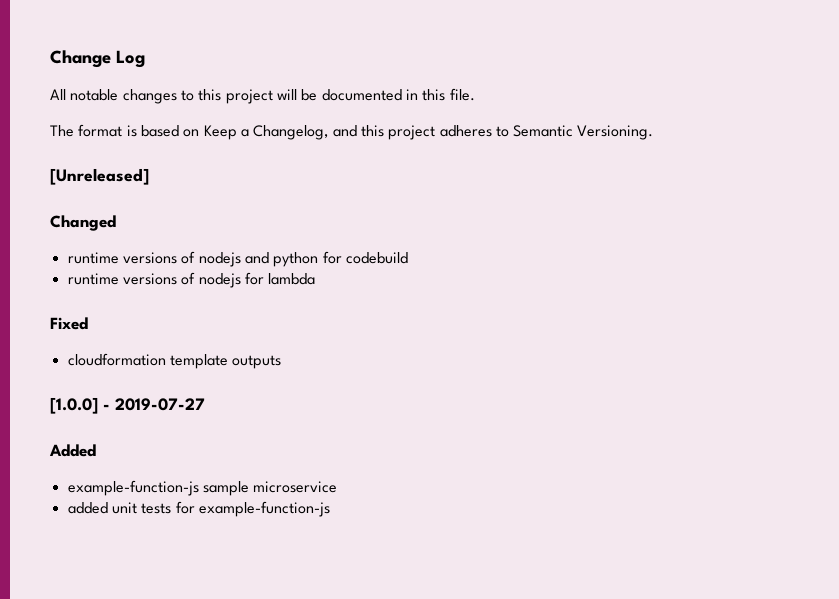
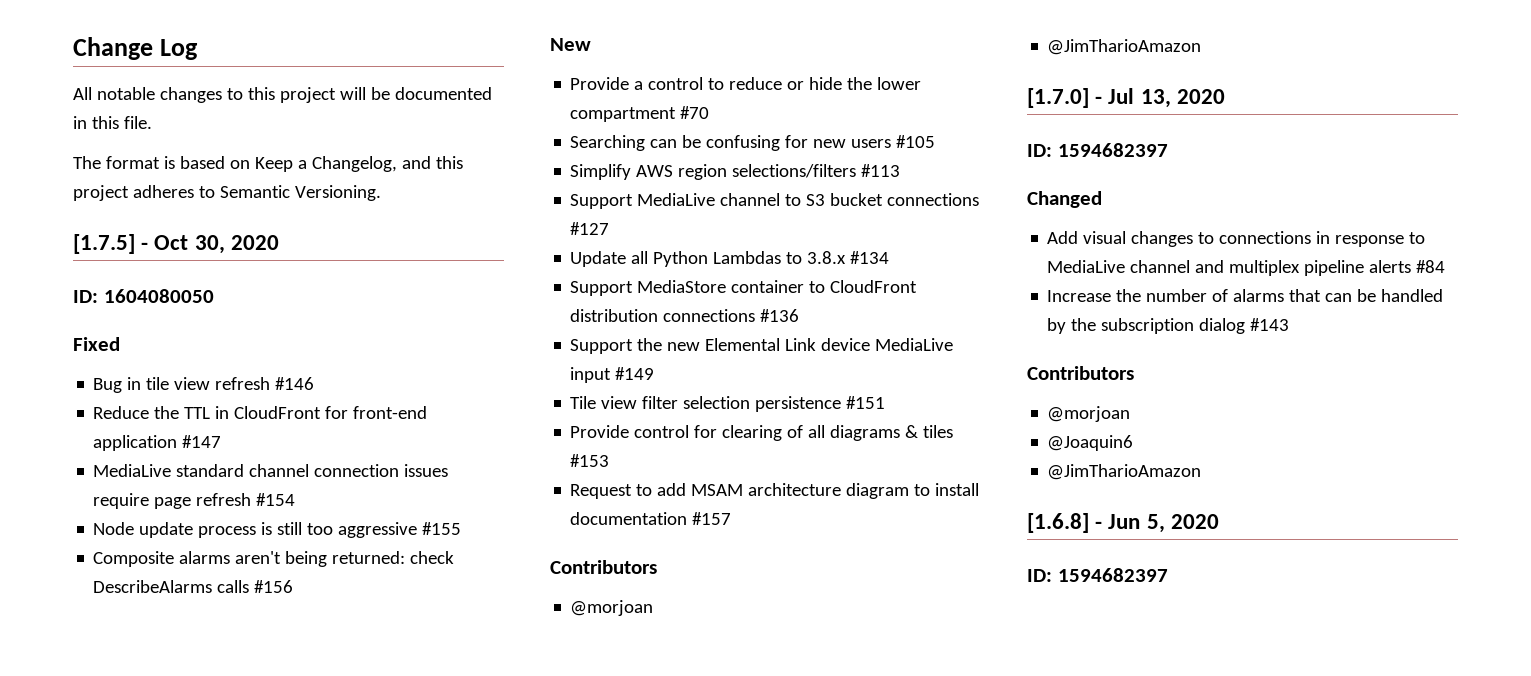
[50,168,149,185] [50,215,116,231] [67,251,408,267] [67,272,316,288] [50,317,88,330] [67,353,282,369] [50,397,205,414] [49,444,96,457] [67,480,338,496] [67,501,330,517] [Unreleased] // Changed // runtime versions of nodejs and python for codebuild // runtime versions of nodejs for lambda // Fixed // cloudformation template outputs // [1.0.0] - 2019-07-27 // Added // example-function-js sample microservice // added unit tests for example-function-js -> [73,234,279,254] [73,289,214,303] [73,337,120,351] [93,377,315,393] [93,406,428,419] [93,435,222,451] [93,464,449,477] [93,493,296,509] [93,522,462,538] [93,551,455,567] [93,580,294,593] [550,38,591,51] [570,77,922,90] [570,106,710,122] [570,135,936,151] [570,164,901,180] [570,193,980,209] [570,222,610,235] [570,251,890,267] [570,280,918,296] [570,309,800,322] [570,338,954,354] [570,367,655,383] [570,396,886,412] [570,425,954,441] [570,454,610,467] [570,483,980,499] [570,512,732,525] [550,560,657,574] [570,600,654,616] [1047,39,1202,55] [1027,88,1225,108] [1027,143,1168,157] [1027,191,1102,208] [1047,231,1426,247] [1047,260,1446,276] [1047,289,1444,302] [1047,318,1290,334] [1027,366,1134,380] [1047,406,1131,422] [1047,435,1134,451] [1047,464,1202,480] [1027,513,1219,533] [1027,568,1168,582] [1.7.5] - Oct 30, 2020 // ID: 1604080050 // Fixed // Bug in tile view refresh #146 // Reduce the TTL in CloudFront for front-end application #147 // MediaLive standard channel connection issues require page refresh #154 // Node update process is still too aggressive #155 // Composite alarms aren't being returned: check DescribeAlarms calls #156 // New // Provide a control to reduce or hide the lower compartment #70 // Searching can be confusing for new users #105 // Simplify AWS region selections/filters #113 // Support MediaLive channel to S3 bucket connections #127 // Update all Python Lambdas to 3.8.x #134 // Support MediaStore container to CloudFront distribution connections #136 // Support the new Elemental Link device MediaLive input #149 // Tile view filter selection persistence #151 // Provide control for clearing of all diagrams & tiles #153 // Request to add MSAM architecture diagram to install documentation #157 // Contributors // @morjoan // @JimTharioAmazon // [1.7.0] - Jul 13, 2020 // ID: 1594682397 // Changed // Add visual changes to connections in response to MediaLive channel and multiplex pipeline alerts #84 // Increase the number of alarms that can be handled by the subscription dialog #143 // Contributors // @morjoan // @Joaquin6 // @JimTharioAmazon // [1.6.8] - Jun 5, 2020 // ID: 1594682397

